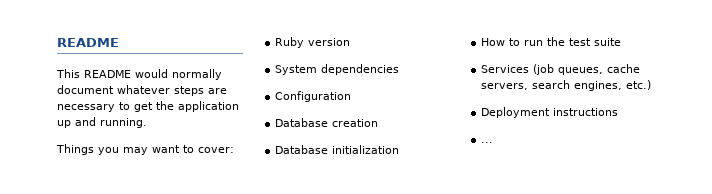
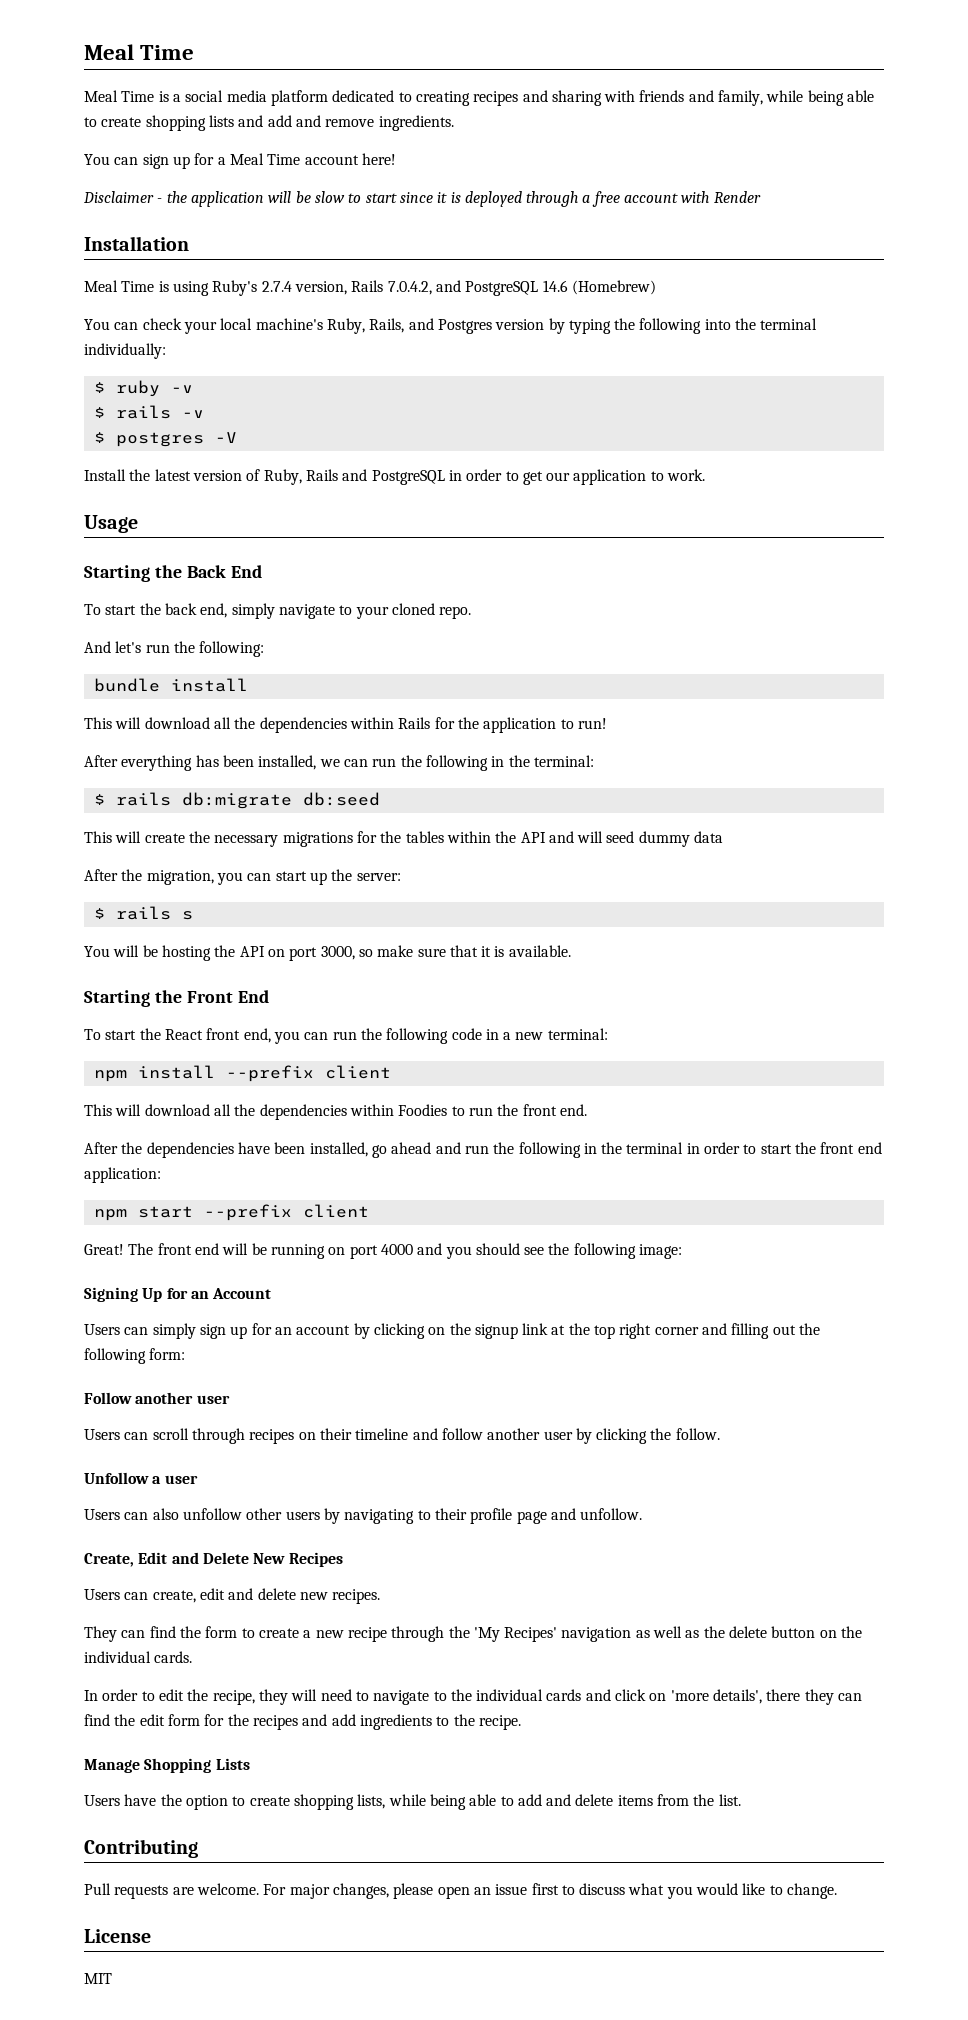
[57,38,119,47] [56,69,222,80] [57,85,227,96] [57,101,239,112] [57,117,147,128] [56,144,234,155] [275,37,351,48] [275,64,400,75] [275,91,352,102] [275,118,379,127] [275,145,400,154] [481,37,622,46] [481,64,641,75] [481,80,652,91] [481,107,619,118] [481,142,494,143] README // This README would normally document whatever steps are necessary to get the application up and running. // Things you may want to cover: // Ruby version // System dependencies // Configuration // Database creation // Database initialization // How to run the test suite // Services (job queues, cache servers, search engines, etc.) // Deployment instructions // ... -> [84,44,195,60] [84,90,875,106] [84,115,454,131] [84,153,396,169] [83,191,761,207] [84,236,189,251] [84,280,656,296] [84,318,818,334] [84,343,166,359] [93,380,193,397] [93,405,204,419] [93,432,237,447] [84,469,706,485] [84,515,138,533] [84,565,262,582] [84,603,472,619] [84,641,265,657] [93,678,248,692] [84,717,607,733] [84,755,594,771] [93,792,380,809] [84,831,724,847] [84,869,401,885] [93,906,193,920] [84,945,571,961] [84,990,269,1007] [84,1028,608,1044] [93,1065,391,1082] [84,1104,587,1120] [84,1142,882,1158] [84,1167,161,1183] [93,1204,369,1221] [84,1243,683,1259] [84,1287,272,1302] [84,1323,821,1339] [84,1348,186,1364] [84,1392,230,1404] [84,1428,720,1444] [84,1472,198,1484] [84,1508,643,1524] [84,1552,343,1567] [84,1588,381,1604] [84,1626,863,1642] [84,1651,193,1663] [84,1689,863,1705] [84,1714,521,1730] [84,1758,250,1773] [84,1794,741,1810] [84,1839,198,1858] [84,1883,838,1899] [84,1929,151,1943] [84,1973,112,1984] Meal Time // Meal Time is a social media platform dedicated to creating recipes and sharing with friends and family, while being able to create shopping lists and add and remove ingredients. // You can sign up for a Meal Time account here! // Disclaimer - the application will be slow to start since it is deployed through a free account with Render // Installation // Meal Time is using Ruby's 2.7.4 version, Rails 7.0.4.2, and PostgreSQL 14.6 (Homebrew) // You can check your local machine's Ruby, Rails, and Postgres version by typing the following into the terminal individually: // $ ruby -v // $ rails -v // $ postgres -V // Install the latest version of Ruby, Rails and PostgreSQL in order to get our application to work. // Usage // Starting the Back End // To start the back end, simply navigate to your cloned repo. // And let's run the following: // bundle install // This will download all the dependencies within Rails for the application to run! // After everything has been installed, we can run the following in the terminal: // $ rails db:migrate db:seed // This will create the necessary migrations for the tables within the API and will seed dummy data // After the migration, you can start up the server: // $ rails s // You will be hosting the API on port 3000, so make sure that it is available. // Starting the Front End // To start the React front end, you can run the following code in a new terminal: // npm install --prefix client // This will download all the dependencies within Foodies to run the front end. // After the dependencies have been installed, go ahead and run the following in the terminal in order to start the front end application: // npm start --prefix client // Great! The front end will be running on port 4000 and you should see the following image: // Signing Up for an Account // Users can simply sign up for an account by clicking on the signup link at the top right corner and filling out the following form: // Follow another user // Users can scroll through recipes on their timeline and follow another user by clicking the follow. // Unfollow a user // Users can also unfollow other users by navigating to their profile page and unfollow. // Create, Edit and Delete New Recipes // Users can create, edit and delete new recipes. // They can find the form to create a new recipe through the 'My Recipes' navigation as well as the delete button on the individual cards. // In order to edit the recipe, they will need to navigate to the individual cards and click on 'more details', there they can find the edit form for the recipes and add ingredients to the recipe. // Manage Shopping Lists // Users have the option to create shopping lists, while being able to add and delete items from the list. // Contributing // Pull requests are welcome. For major changes, please open an issue first to discuss what you would like to change. // License // MIT

